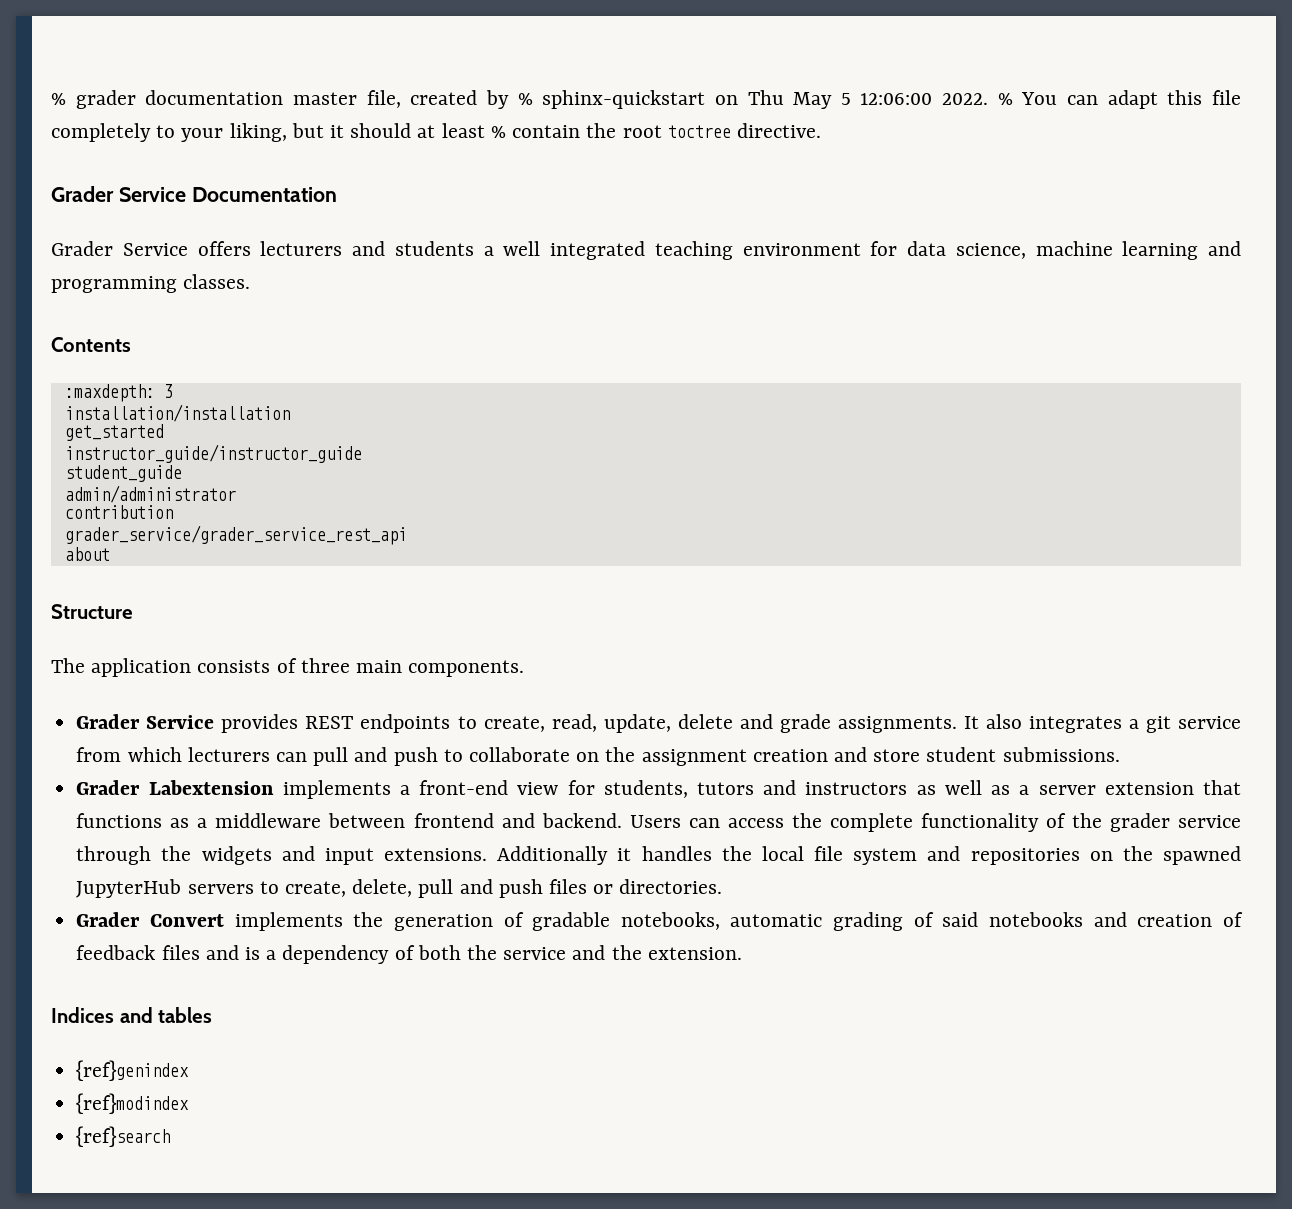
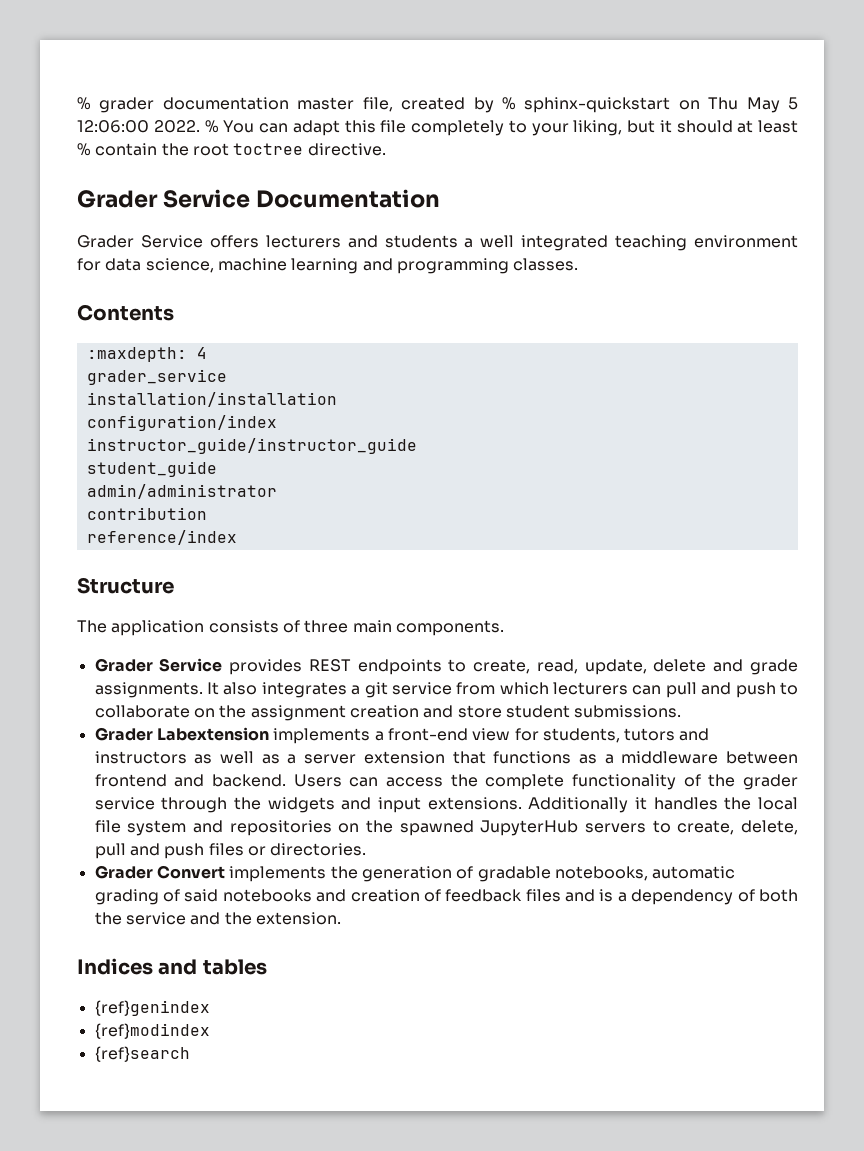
[163,384,173,398] 3 -> [196,347,207,359] [86,369,227,385] 4 // grader_service
[64,424,164,441] get_started -> [86,415,277,431] configuration/index
[64,525,407,545] [64,547,110,561] grader_service/grader_service_rest_api // about -> [86,530,237,545] reference/index

